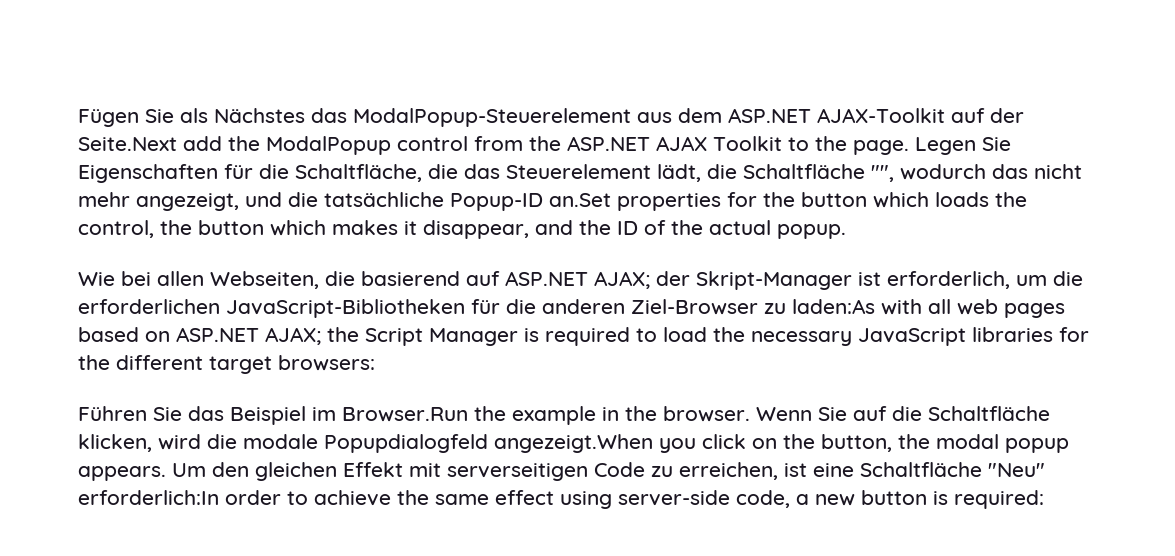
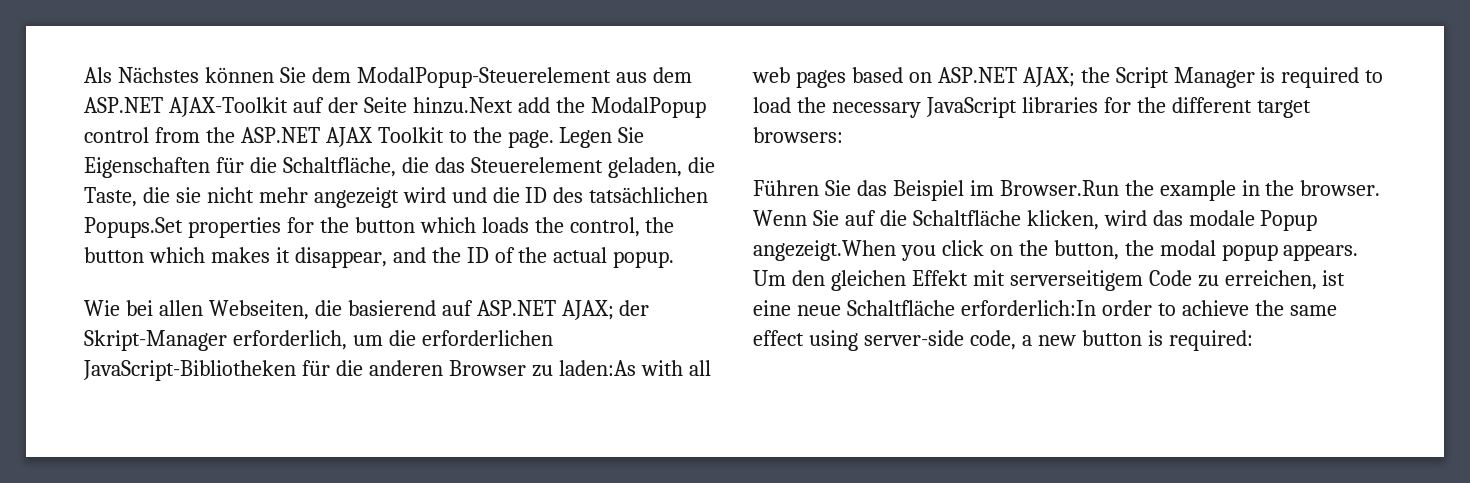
[78,108,347,127] Fügen Sie als Nächstes das -> [84,67,351,83] Als Nächstes können Sie dem
[78,137,177,151] Seite.Next -> [363,97,513,114] Seite hinzu.Next
[657,164,1082,182] [78,192,611,211] lädt, die Schaltfläche "", wodurch das nicht mehr angezeigt, und die tatsächliche Popup-ID an.Set -> [607,157,715,178] [84,187,709,208] [84,217,183,238] geladen, die Taste, die sie nicht mehr angezeigt wird und die ID des tatsächlichen Popups.Set
[858,272,881,286] ist -> (227, 340) none
[631,299,758,315] Ziel-Browser -> [448,360,526,376] Browser
[207,434,488,453] die modale Popupdialogfeld -> [1152,210,1318,231] das modale Popup
[447,463,588,481] serverseitigen -> [1009,270,1143,291] serverseitigem
[860,462,1045,477] Schaltfläche "Neu" -> [796,300,955,316] neue Schaltfläche

